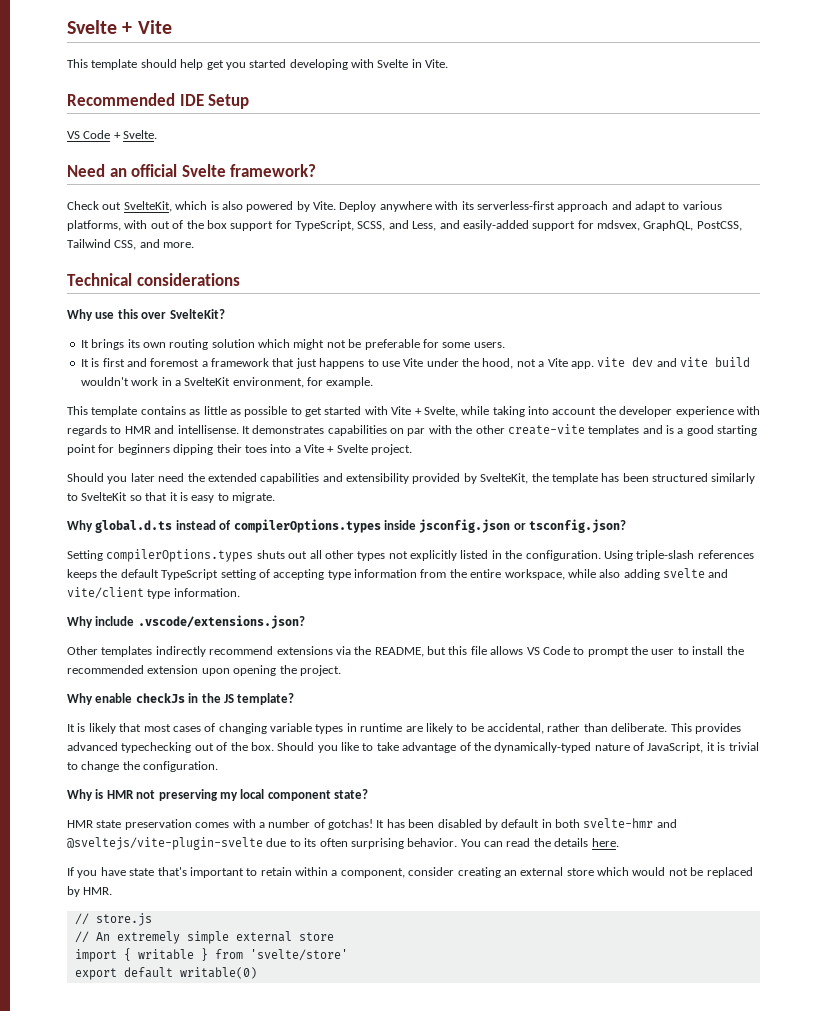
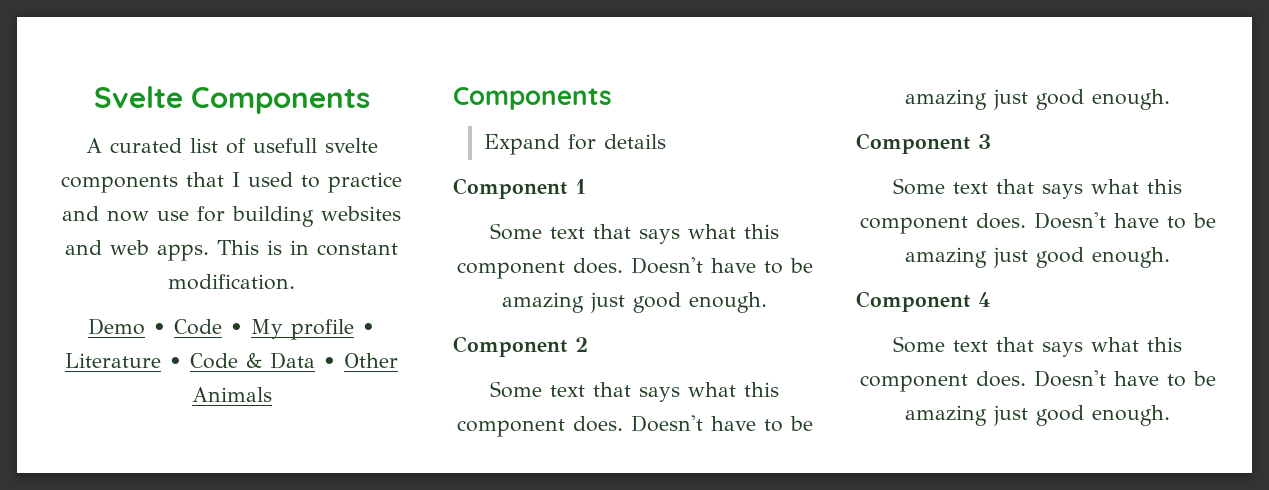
[67,20,172,34] [67,59,449,70] [67,93,250,109] [67,130,158,139] [67,164,317,177] [67,201,722,212] [67,220,742,231] [67,239,195,250] [67,273,240,286] [67,309,225,321] [80,339,505,350] [80,357,750,369] [80,377,374,388] [67,406,760,417] [67,424,758,436] [67,444,413,455] [67,473,756,484] [67,492,275,503] [67,519,626,533] [67,549,754,562] [67,568,729,580] [67,587,240,599] [67,615,305,629] [67,646,744,657] [67,665,341,676] [67,693,295,705] [67,723,741,734] [67,742,759,753] [67,761,219,772] [67,789,368,801] [67,818,677,830] [67,837,619,850] [67,867,753,878] [67,886,113,897] [74,913,152,926] [74,931,334,944] [74,948,348,962] [74,967,257,980] Svelte + Vite // This template should help get you started developing with Svelte in Vite. // Recommended IDE Setup // VS Code + Svelte. // Need an official Svelte framework? // Check out SvelteKit, which is also powered by Vite. Deploy anywhere with its serverless-first approach and adapt to various platforms, with out of the box support for TypeScript, SCSS, and Less, and easily-added support for mdsvex, GraphQL, PostCSS, Tailwind CSS, and more. // Technical considerations // Why use this over SvelteKit? // It brings its own routing solution which might not be preferable for some users. // It is first and foremost a framework that just happens to use Vite under the hood, not a Vite app. vite dev and vite build wouldn't work in a SvelteKit environment, for example. // This template contains as little as possible to get started with Vite + Svelte, while taking into account the developer experience with regards to HMR and intellisense. It demonstrates capabilities on par with the other create-vite templates and is a good starting point for beginners dipping their toes into a Vite + Svelte project. // Should you later need the extended capabilities and extensibility provided by SvelteKit, the template has been structured similarly to SvelteKit so that it is easy to migrate. // Why global.d.ts instead of compilerOptions.types inside jsconfig.json or tsconfig.json? // Setting compilerOptions.types shuts out all other types not explicitly listed in the configuration. Using triple-slash references keeps the default TypeScript setting of accepting type information from the entire workspace, while also adding svelte and vite/client type information. // Why include .vscode/extensions.json? // Other templates indirectly recommend extensions via the README, but this file allows VS Code to prompt the user to install the recommended extension upon opening the project. // Why enable checkJs in the JS template? // It is likely that most cases of changing variable types in runtime are likely to be accidental, rather than deliberate. This provides advanced typechecking out of the box. Should you like to take advantage of the dynamically-typed nature of JavaScript, it is trivial to change the configuration. // Why is HMR not preserving my local component state? // HMR state preservation comes with a number of gotchas! It has been disabled by default in both svelte-hmr and @sveltejs/vite-plugin-svelte due to its often surprising behavior. You can read the details here. // If you have state that's important to retain within a component, consider creating an external store which would not be replaced by HMR. // // store.js // // An extremely simple external store // import { writable } from 'svelte/store' // export default writable(0) -> [93,86,370,114] [85,138,378,154] [61,172,402,193] [62,206,401,227] [65,240,398,261] [168,274,295,290] [88,318,375,340] [65,352,398,369] [191,387,272,402] [453,87,612,110] [483,134,666,155] [453,178,586,199] [490,223,779,244] [456,257,813,279] [502,292,767,313] [453,336,588,357] [490,381,779,402] [456,415,813,437] [905,89,1170,110] [856,133,991,154] [893,178,1182,199] [859,212,1216,234] [905,247,1170,268] [856,291,991,312] [893,336,1182,357] [859,370,1216,392] [905,405,1170,426] Svelte Components // A curated list of usefull svelte components that I used to practice and now use for building websites and web apps. This is in constant modification. // Demo • Code • My profile • Literature • Code & Data • Other Animals // Components // Expand for details // Component 1 // Some text that says what this component does. Doesn't have to be amazing just good enough. // Component 2 // Some text that says what this component does. Doesn't have to be amazing just good enough. // Component 3 // Some text that says what this component does. Doesn't have to be amazing just good enough. // Component 4 // Some text that says what this component does. Doesn't have to be amazing just good enough.

